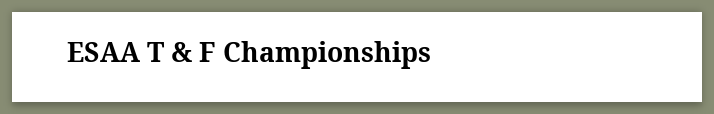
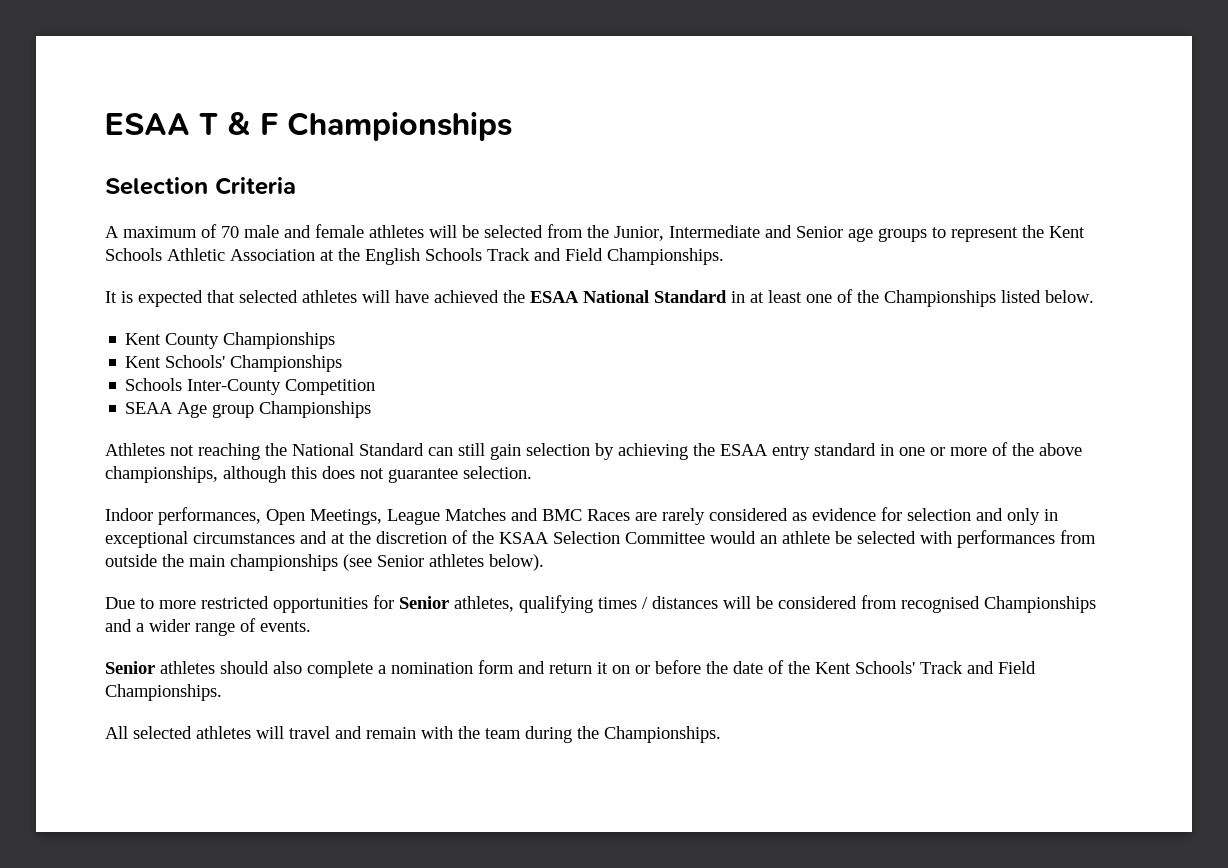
(431, 55) none -> [105,177,296,195] [105,224,1085,242] [105,248,724,265] [105,289,1094,307] [125,332,336,349] [125,355,343,372] [125,378,376,395] [125,401,372,418] [105,442,1082,460] [105,466,532,483] [105,507,1058,525] [105,530,1096,548] [105,554,544,571] [105,595,1096,613] [105,618,311,636] [105,660,1036,678] [105,684,222,701] [105,726,721,743] // Selection Criteria // A maximum of 70 male and female athletes will be selected from the Junior, Intermediate and Senior age groups to represent the Kent Schools Athletic Association at the English Schools Track and Field Championships. // It is expected that selected athletes will have achieved the ESAA National Standard in at least one of the Championships listed below. // Kent County Championships // Kent Schools' Championships // Schools Inter-County Competition // SEAA Age group Championships // Athletes not reaching the National Standard can still gain selection by achieving the ESAA entry standard in one or more of the above championships, although this does not guarantee selection. // Indoor performances, Open Meetings, League Matches and BMC Races are rarely considered as evidence for selection and only in exceptional circumstances and at the discretion of the KSAA Selection Committee would an athlete be selected with performances from outside the main championships (see Senior athletes below). // Due to more restricted opportunities for Senior athletes, qualifying times / distances will be considered from recognised Championships and a wider range of events. // Senior athletes should also complete a nomination form and return it on or before the date of the Kent Schools' Track and Field Championships. // All selected athletes will travel and remain with the team during the Championships.

